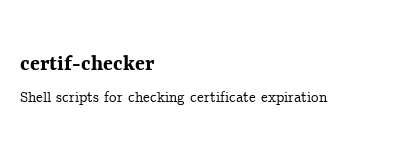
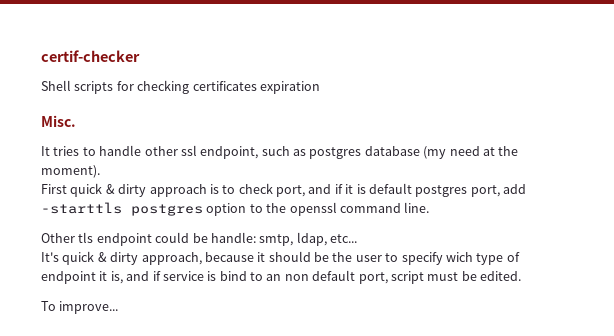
[190,91,256,102] certificate -> [192,81,257,91] certificates
(328, 98) none -> [41,115,76,127] [41,145,519,159] [41,165,100,178] [41,183,526,197] [41,202,430,216] [41,232,357,246] [41,251,520,265] [41,270,521,284] [41,301,119,314] // Misc. // It tries to handle other ssl endpoint, such as postgres database (my need at the moment). // First quick & dirty approach is to check port, and if it is default postgres port, add -starttls postgres option to the openssl command line. // Other tls endpoint could be handle: smtp, ldap, etc... // It's quick & dirty approach, because it should be the user to specify wich type of endpoint it is, and if service is bind to an non default port, script must be edited. // To improve...

